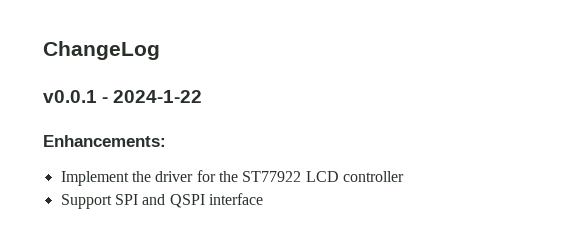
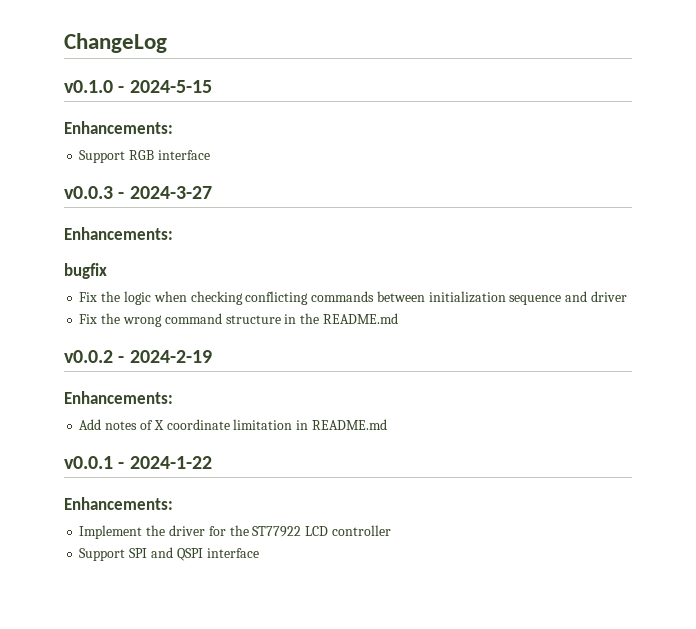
(160, 50) none -> [64,80,212,93] [64,121,173,134] [79,150,210,163] [64,186,212,199] [64,227,173,240] [64,263,107,279] [79,291,627,305] [79,313,398,327] [64,350,212,363] [64,391,173,404] [79,419,387,430] // v0.1.0 - 2024-5-15 // Enhancements: // Support RGB interface // v0.0.3 - 2024-3-27 // Enhancements: // bugfix // Fix the logic when checking conflicting commands between initialization sequence and driver // Fix the wrong command structure in the README.md // v0.0.2 - 2024-2-19 // Enhancements: // Add notes of X coordinate limitation in README.md

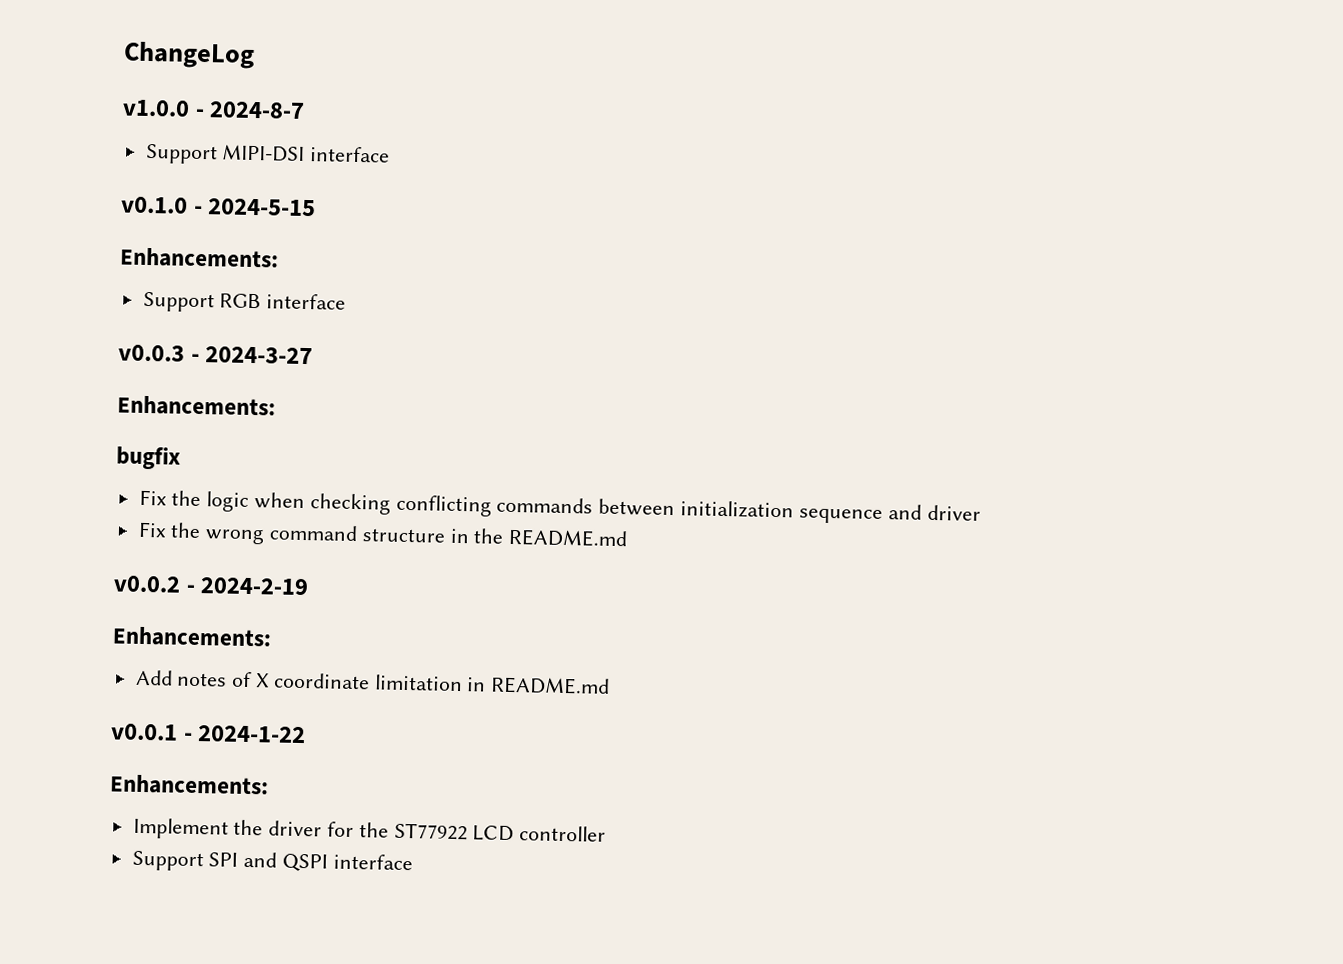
(167, 43) none -> [122,99,306,119] [144,143,391,165] // v1.0.0 - 2024-8-7 // Support MIPI-DSI interface

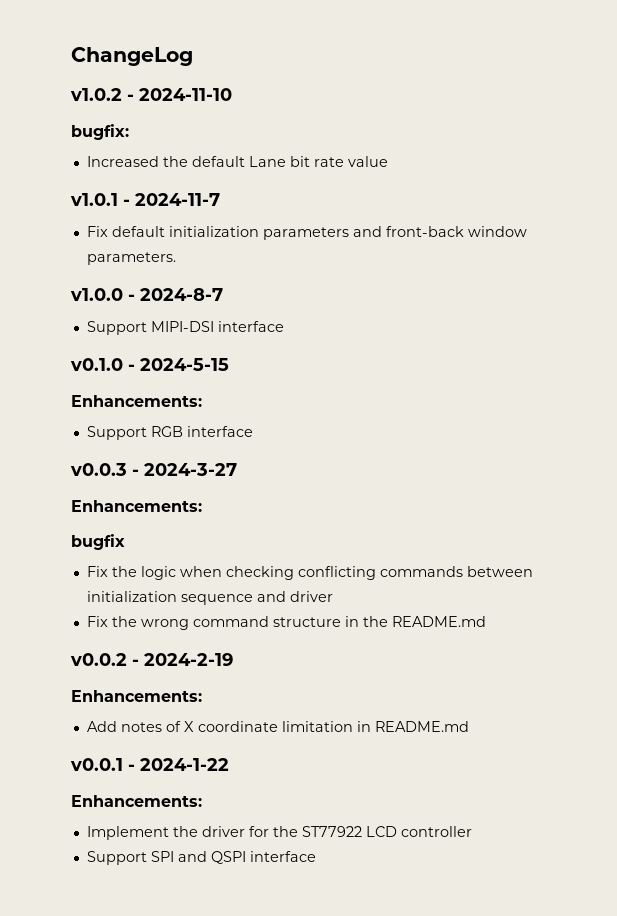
(255, 55) none -> [70,88,232,101] [71,124,129,140] [86,156,388,167] [70,193,220,206] [86,226,527,240] [86,252,176,265] // v1.0.2 - 2024-11-10 // bugfix: // Increased the default Lane bit rate value // v1.0.1 - 2024-11-7 // Fix default initialization parameters and front-back window parameters.

